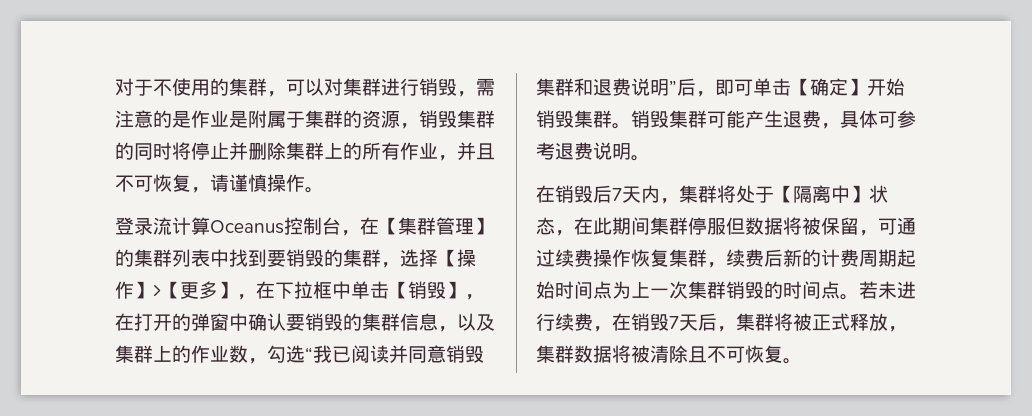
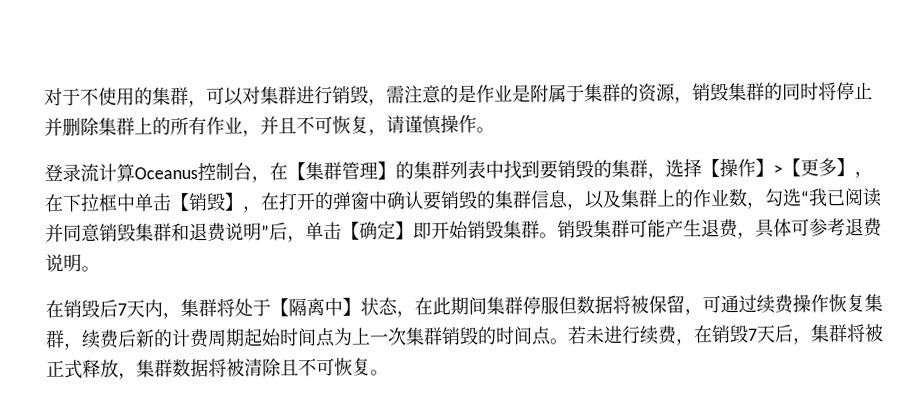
[715,79,753,96] 即可 -> (306, 239) none
(867, 87) none -> [413,222,432,240] 即

